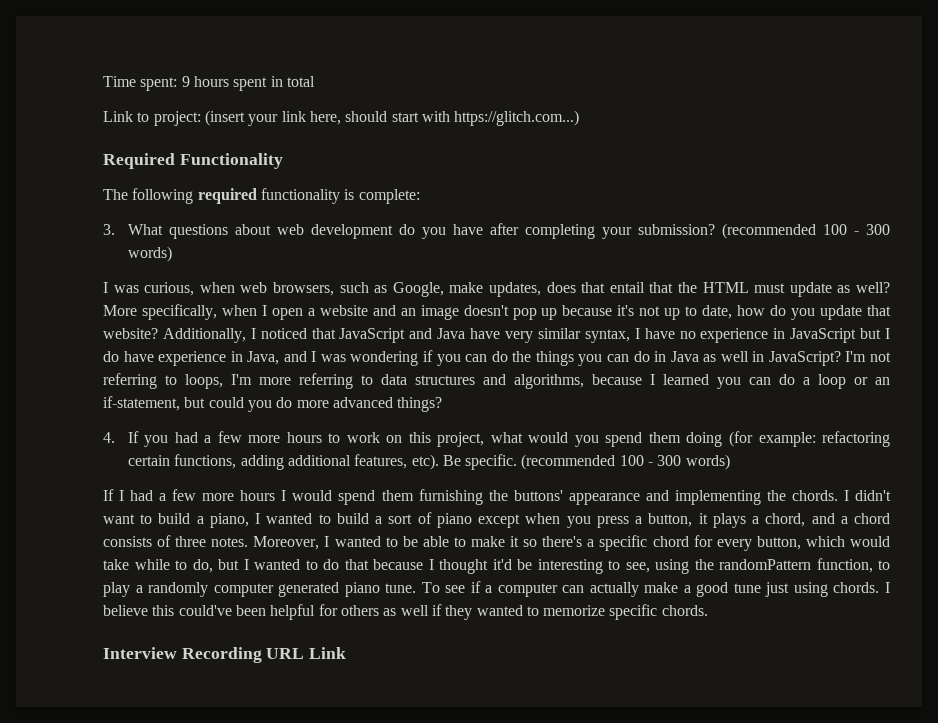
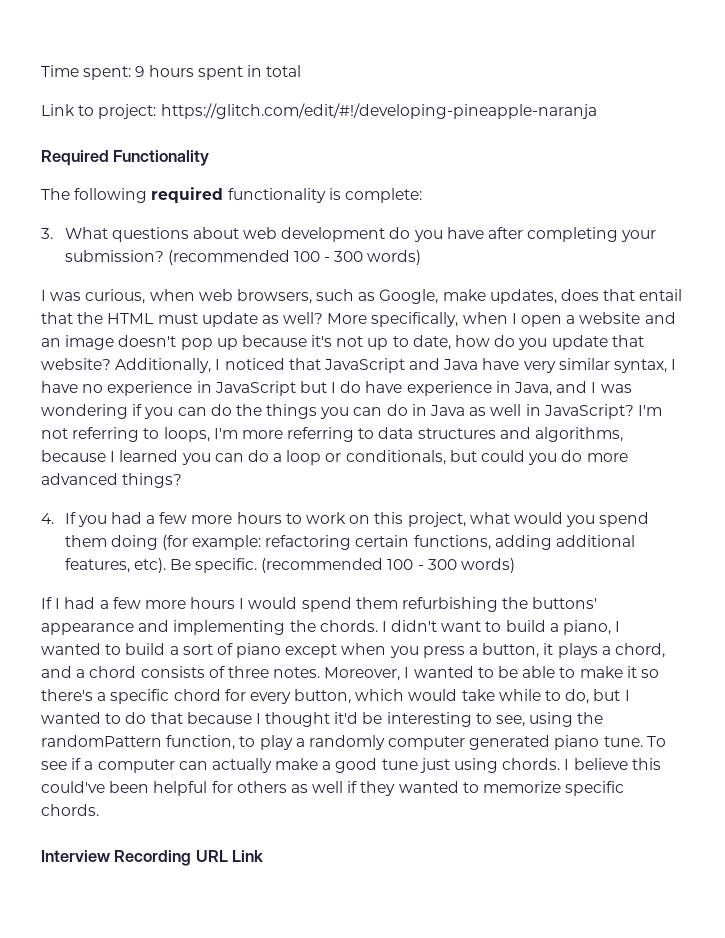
[204,110,580,126] (insert your link here, should start with https://glitch.com...) -> [160,103,597,119] https://glitch.com/edit/#!/developing-pineapple-naranja
[875,377,890,385] [103,396,180,411] an if-statement, -> [345,450,446,465] conditionals,
[418,489,483,505] furnishing -> [402,597,499,612] refurbishing

